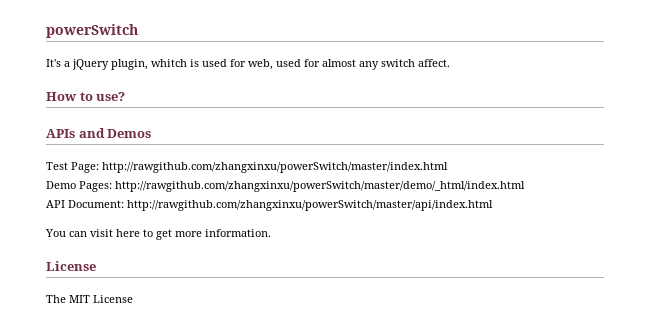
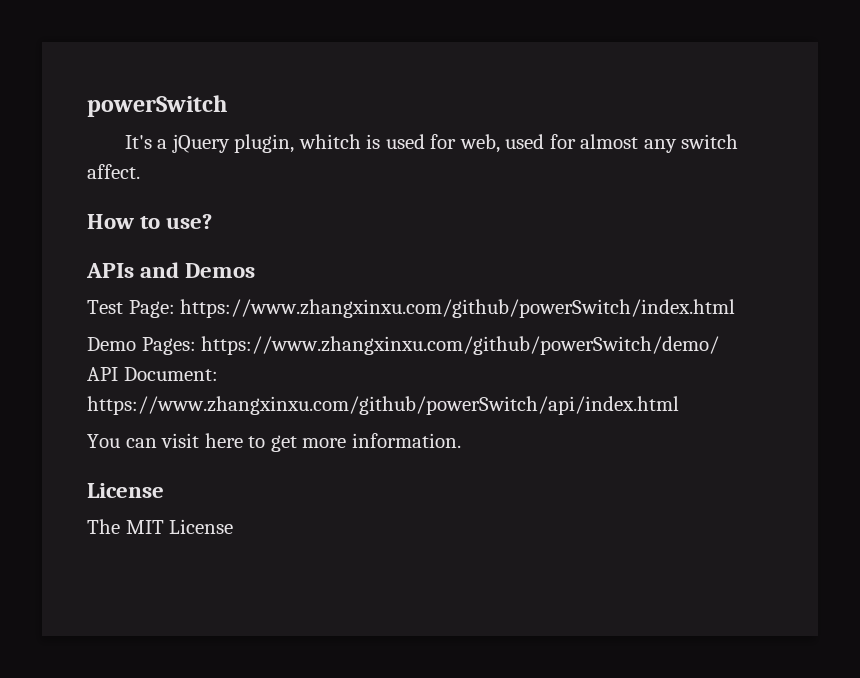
[102,162,448,173] http://rawgithub.com/zhangxinxu/powerSwitch/master/index.html -> [180,299,736,318] https://www.zhangxinxu.com/github/powerSwitch/index.html
[115,181,525,192] http://rawgithub.com/zhangxinxu/powerSwitch/master/demo/_html/index.html -> [201,336,720,355] https://www.zhangxinxu.com/github/powerSwitch/demo/
[127,200,493,211] http://rawgithub.com/zhangxinxu/powerSwitch/master/api/index.html -> [87,396,679,415] https://www.zhangxinxu.com/github/powerSwitch/api/index.html

